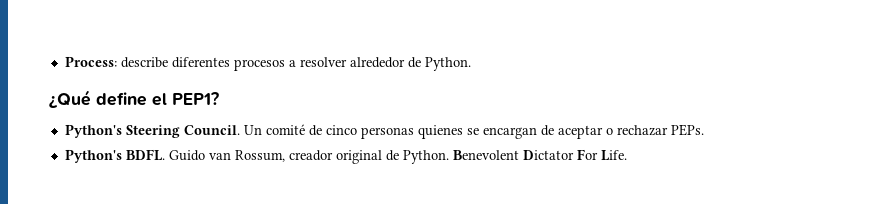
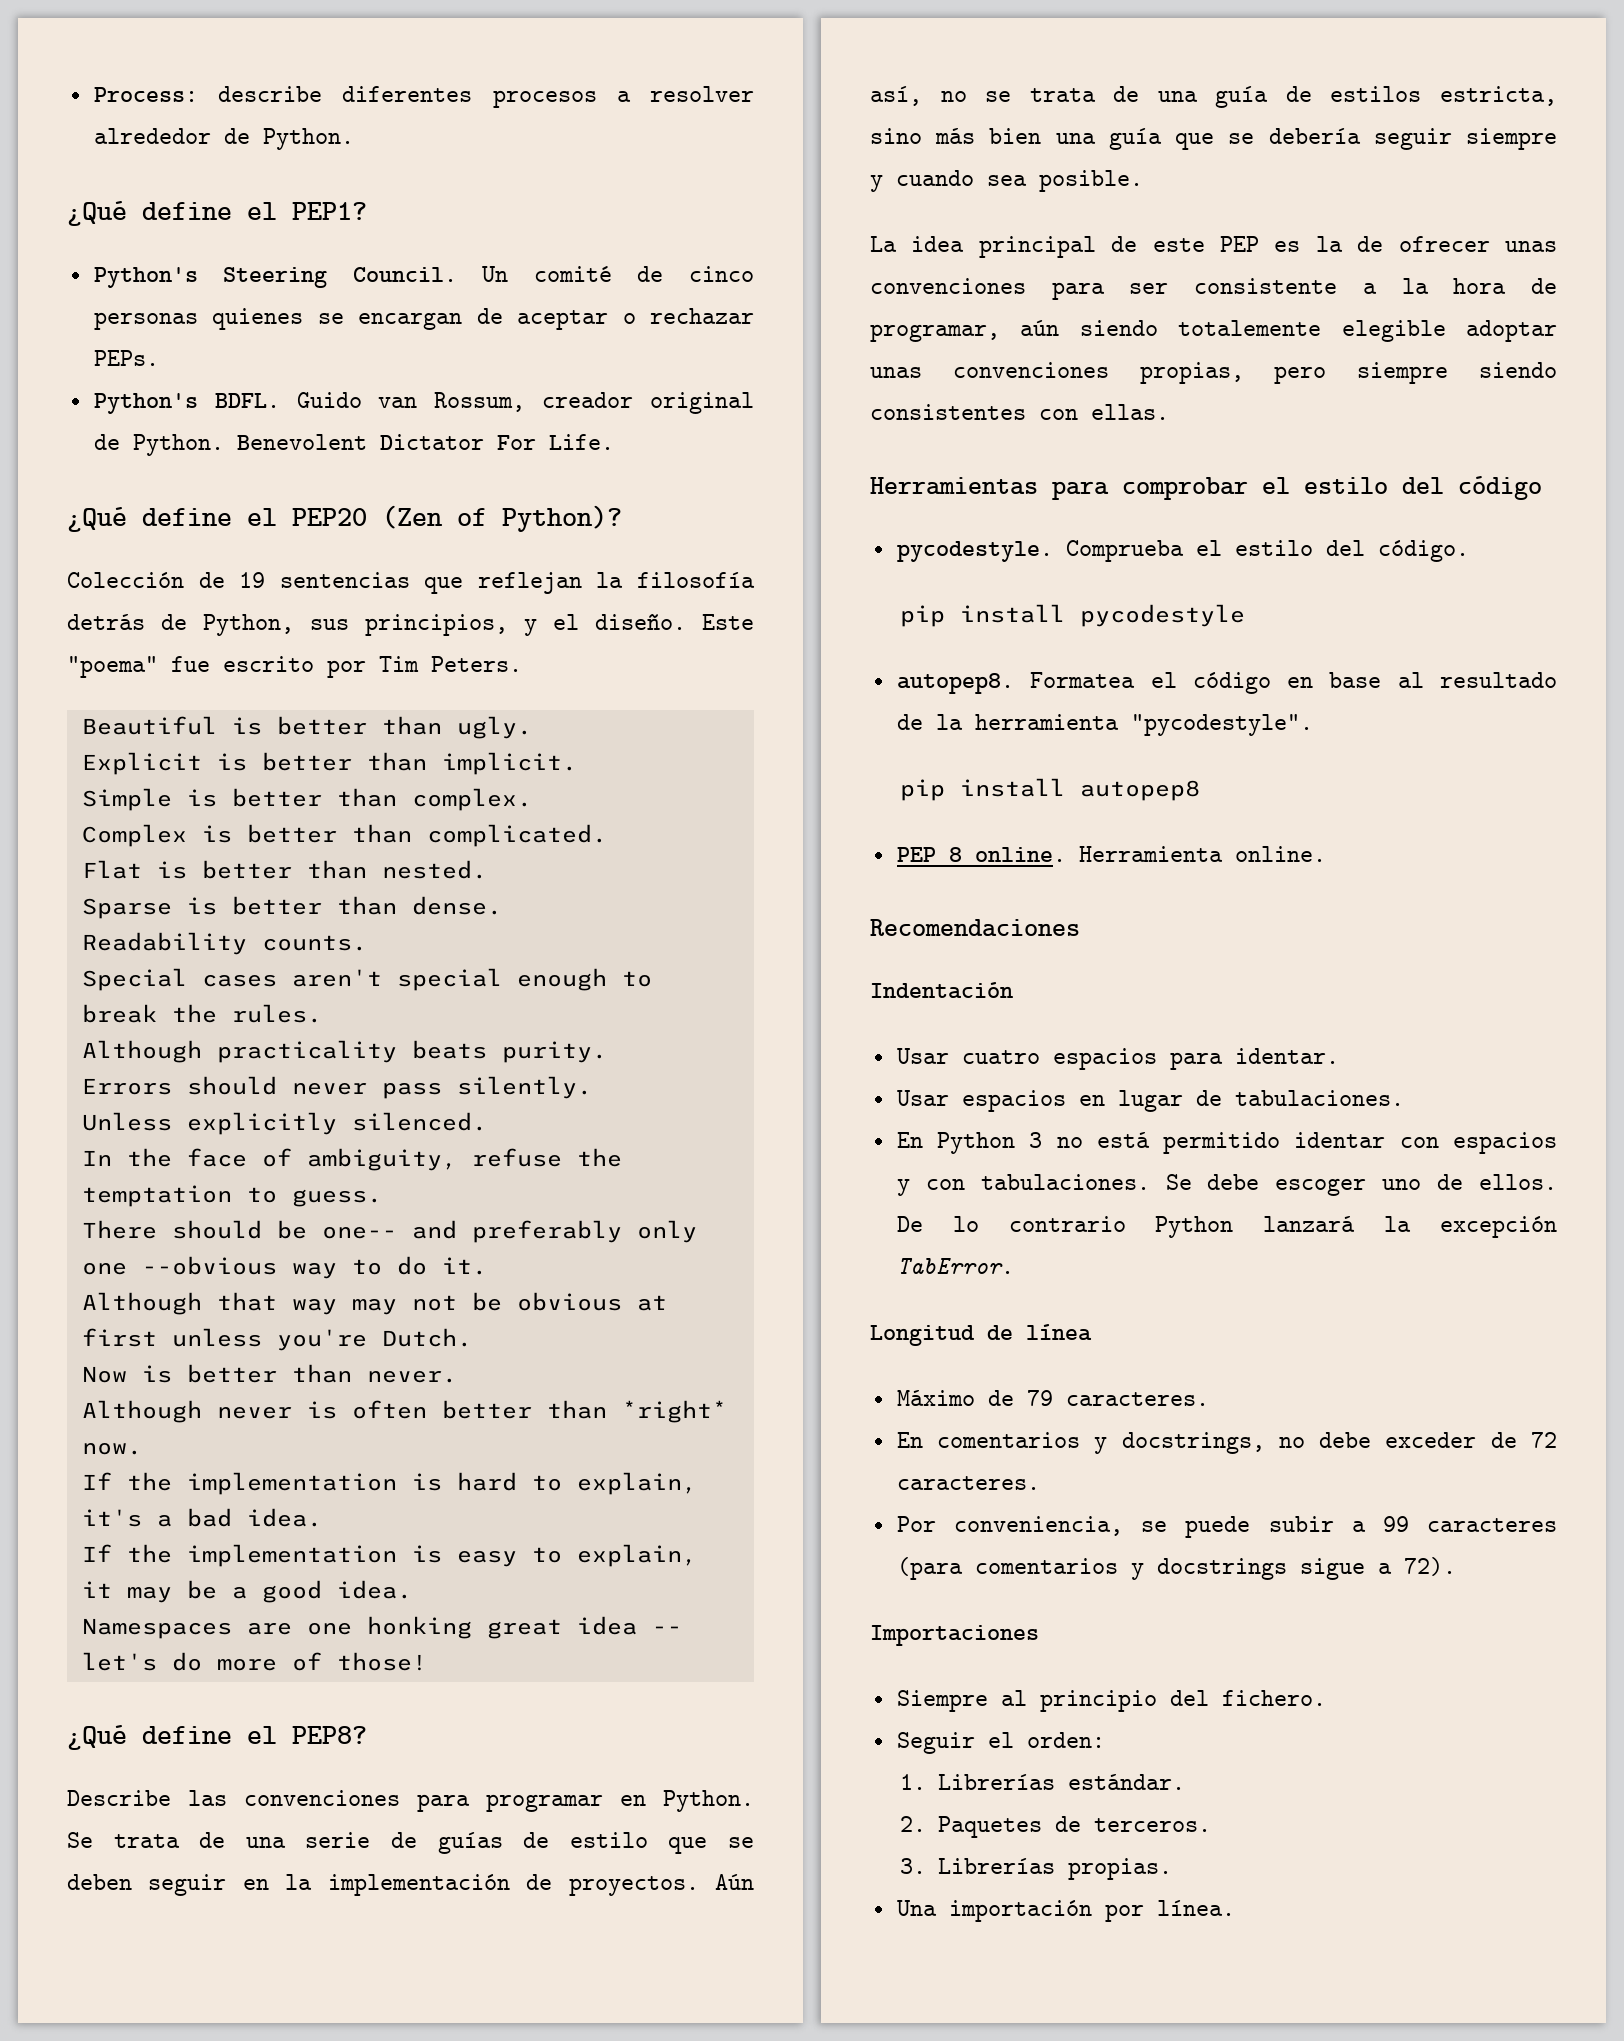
(627, 155) none -> [67,505,622,532] [67,572,755,594] [67,614,754,636] [67,656,522,678] [81,716,532,739] [81,752,577,775] [81,788,532,811] [81,824,607,847] [81,860,487,879] [81,896,502,919] [81,932,367,955] [81,968,652,991] [81,1004,322,1023] [81,1040,607,1063] [81,1076,592,1099] [81,1112,487,1135] [81,1148,622,1171] [81,1185,382,1207] [81,1220,697,1243] [81,1256,487,1279] [81,1292,667,1315] [81,1328,472,1351] [81,1364,457,1383] [81,1400,727,1423] [81,1442,142,1455] [81,1472,697,1495] [81,1508,322,1527] [81,1544,697,1567] [81,1580,412,1603] [81,1616,682,1639] [81,1652,427,1671] [67,1725,367,1750] [67,1790,754,1812] [67,1832,755,1854] [67,1874,755,1896] [870,86,1557,108] [870,128,1557,150] [870,170,1143,192] [870,236,1557,258] [870,278,1557,300] [870,320,1557,342] [870,362,1557,384] [870,404,1169,420] [870,476,1542,500] [896,540,1469,562] [900,604,1246,627] [896,672,1557,694] [896,714,1313,736] [900,778,1201,801] [896,846,1326,862] [870,919,1080,937] [870,982,1013,999] [896,1048,1339,1070] [896,1090,1404,1112] [896,1132,1557,1154] [896,1174,1557,1196] [896,1216,1557,1238] [896,1258,1014,1274] [870,1324,1092,1346] [896,1390,1209,1406] [896,1432,1557,1454] [896,1476,1040,1490] [896,1516,1557,1538] [896,1557,1456,1580] [870,1625,1039,1646] [896,1690,1326,1712] [896,1732,1105,1754] [900,1774,1186,1790] [900,1816,1212,1838] [900,1858,1173,1880] [896,1900,1235,1922] // ¿Qué define el PEP20 (Zen of Python)? // Colección de 19 sentencias que reflejan la filosofía detrás de Python, sus principios, y el diseño. Este "poema" fue escrito por Tim Peters. // Beautiful is better than ugly. // Explicit is better than implicit. // Simple is better than complex. // Complex is better than complicated. // Flat is better than nested. // Sparse is better than dense. // Readability counts. // Special cases aren't special enough to break the rules. // Although practicality beats purity. // Errors should never pass silently. // Unless explicitly silenced. // In the face of ambiguity, refuse the temptation to guess. // There should be one-- and preferably only one --obvious way to do it. // Although that way may not be obvious at first unless you're Dutch. // Now is better than never. // Although never is often better than *right* now. // If the implementation is hard to explain, it's a bad idea. // If the implementation is easy to explain, it may be a good idea. // Namespaces are one honking great idea -- let's do more of those! // ¿Qué define el PEP8? // Describe las convenciones para programar en Python. Se trata de una serie de guías de estilo que se deben seguir en la implementación de proyectos. Aún así, no se trata de una guía de estilos estricta, sino más bien una guía que se debería seguir siempre y cuando sea posible. // La idea principal de este PEP es la de ofrecer unas convenciones para ser consistente a la hora de programar, aún siendo totalemente elegible adoptar unas convenciones propias, pero siempre siendo consistentes con ellas. // Herramientas para comprobar el estilo del código // pycodestyle. Comprueba el estilo del código. // pip install pycodestyle // autopep8. Formatea el código en base al resultado de la herramienta "pycodestyle". // pip install autopep8 // PEP 8 online. Herramienta online. // Recomendaciones // Indentación // Usar cuatro espacios para identar. // Usar espacios en lugar de tabulaciones. // En Python 3 no está permitido identar con espacios y con tabulaciones. Se debe escoger uno de ellos. De lo contrario Python lanzará la excepción TabError. // Longitud de línea // Máximo de 79 caracteres. // En comentarios y docstrings, no debe exceder de 72 caracteres. // Por conveniencia, se puede subir a 99 caracteres (para comentarios y docstrings sigue a 72). // Importaciones // Siempre al principio del fichero. // Seguir el orden: // 1. Librerías estándar. // 2. Paquetes de terceros. // 3. Librerías propias. // Una importación por línea.

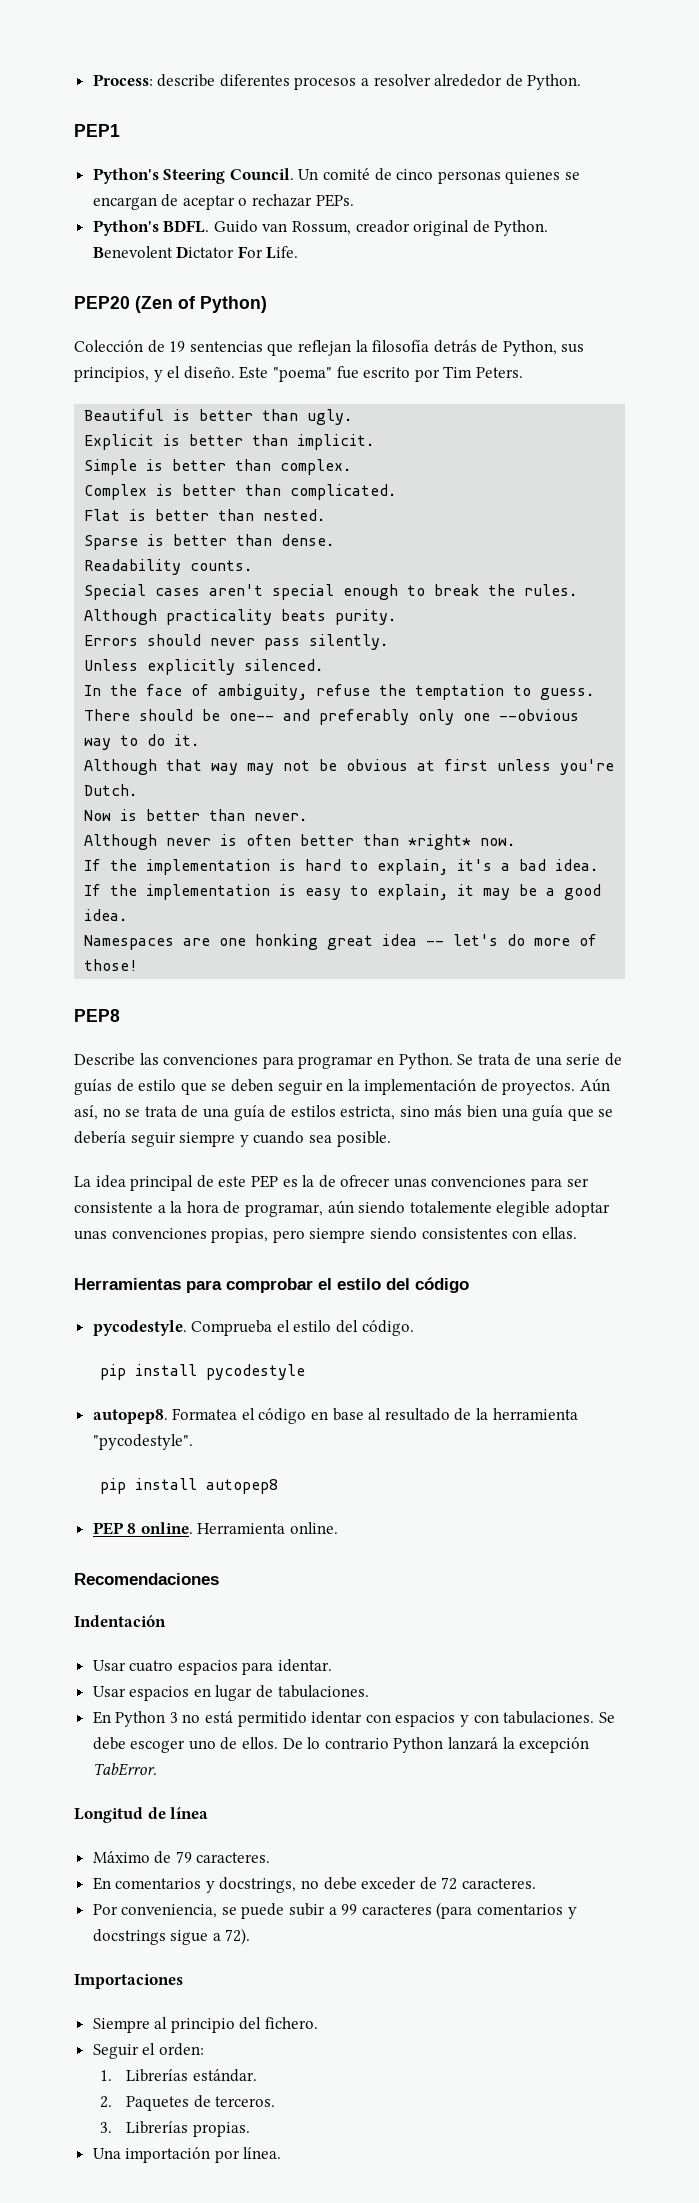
[67,201,367,226] ¿Qué define el PEP1? -> [74,124,120,137] PEP1
[67,507,277,532] ¿Qué define el -> (299, 252) none
[502,505,622,532] Python)? -> [200,296,267,313] Python)
[67,1725,367,1750] ¿Qué define el PEP8? -> [74,1009,120,1022] PEP8

